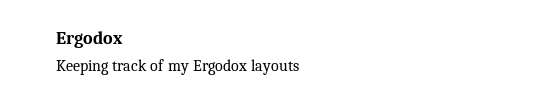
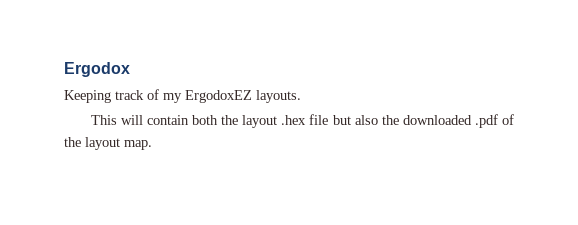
[192,59,299,75] Ergodox layouts -> [185,90,301,103] [90,114,514,128] [64,137,152,150] ErgodoxEZ layouts. // This will contain both the layout .hex file but also the downloaded .pdf of the layout map.

